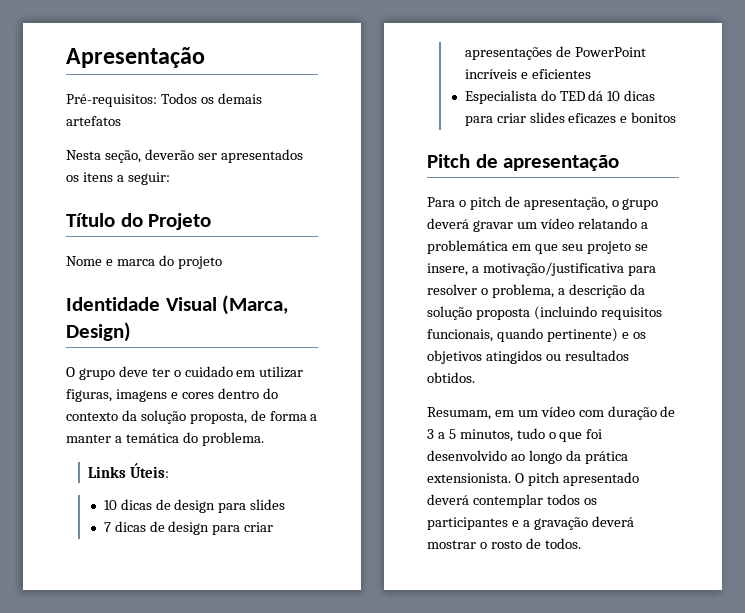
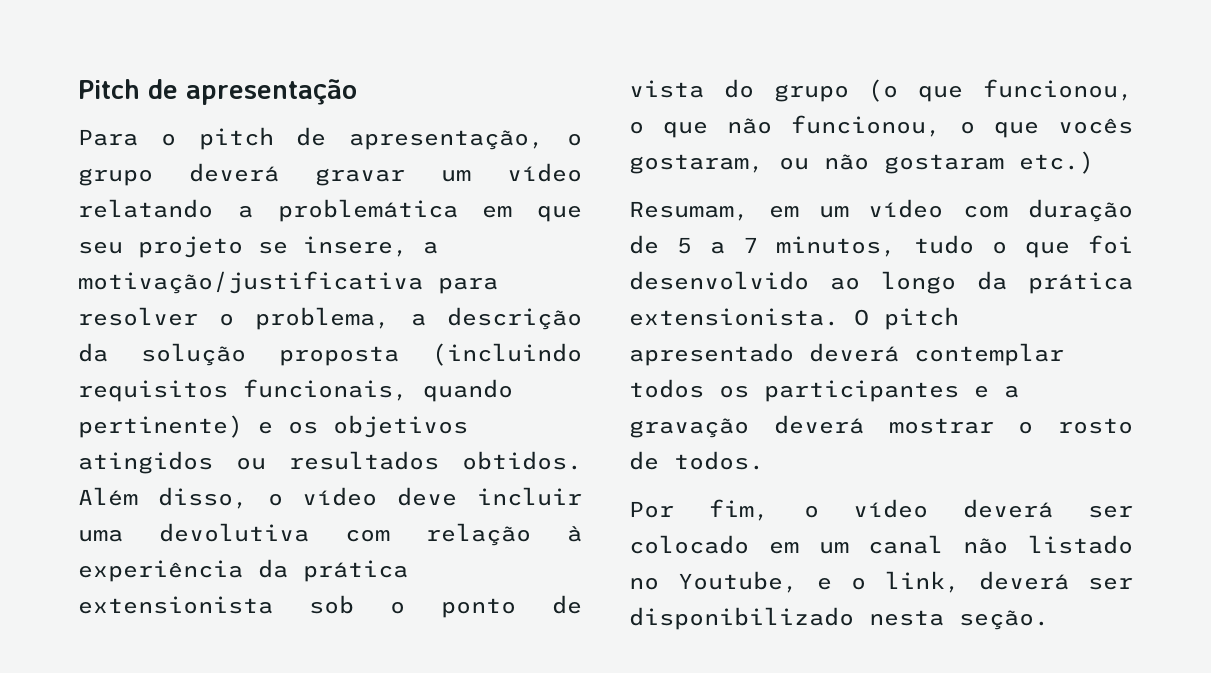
[66,47,205,68] [66,93,262,107] [66,116,121,126] [66,149,303,163] [66,172,170,185] [66,213,212,230] [66,255,222,269] [66,295,289,315] [66,322,131,342] [66,366,304,380] [66,388,278,402] [66,410,318,424] [66,432,264,446] [87,463,169,478] [103,499,286,513] [103,521,274,535] [464,46,646,60] [464,69,591,79] [464,90,656,104] [464,112,677,126] Apresentação // Pré-requisitos: Todos os demais artefatos // Nesta seção, deverão ser apresentados os itens a seguir: // Título do Projeto // Nome e marca do projeto // Identidade Visual (Marca, Design) // O grupo deve ter o cuidado em utilizar figuras, imagens e cores dentro do contexto da solução proposta, de forma a manter a temática do problema. // Links Úteis: // 10 dicas de design para slides // 7 dicas de design para criar apresentações de PowerPoint incríveis e eficientes // Especialista do TED dá 10 dicas para criar slides eficazes e bonitos // -> (78, 89) none
(475, 377) none -> [78,487,582,509] [78,523,582,546] [78,559,408,582] [78,595,582,618] [629,79,1133,102] [629,115,1133,138] [629,151,1094,174] Além disso, o vídeo deve incluir uma devolutiva com relação à experiência da prática extensionista sob o ponto de vista do grupo (o que funcionou, o que não funcionou, o que vocês gostaram, ou não gostaram etc.)
[427,429,456,439] 3 a 5 -> [677,237,758,254] 5 a 7
(581, 543) none -> [629,499,1133,521] [629,535,1133,554] [629,571,1133,593] [629,607,1049,630] // Por fim, o vídeo deverá ser colocado em um canal não listado no Youtube, e o link, deverá ser disponibilizado nesta seção.

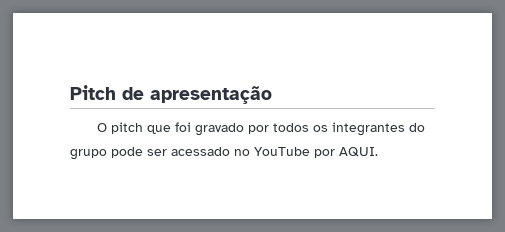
[78,127,582,150] [78,163,582,186] [78,199,582,222] [78,236,438,258] [78,271,498,294] [78,307,582,330] [78,343,582,366] [78,379,513,402] [78,415,468,438] [78,451,582,474] [78,487,582,509] [78,523,582,546] [78,559,408,582] [78,595,582,618] [629,79,1133,102] [629,115,1133,138] [629,151,1094,174] [629,199,1133,222] [629,235,1133,258] [629,271,1133,294] [629,307,959,330] [629,343,1064,366] [629,379,1019,402] [629,415,1133,438] [629,451,764,470] [629,499,1133,521] [629,535,1133,554] [629,571,1133,593] [629,607,1049,630] Para o pitch de apresentação, o grupo deverá gravar um vídeo relatando a problemática em que seu projeto se insere, a motivação/justificativa para resolver o problema, a descrição da solução proposta (incluindo requisitos funcionais, quando pertinente) e os objetivos atingidos ou resultados obtidos. Além disso, o vídeo deve incluir uma devolutiva com relação à experiência da prática extensionista sob o ponto de vista do grupo (o que funcionou, o que não funcionou, o que vocês gostaram, ou não gostaram etc.) // Resumam, em um vídeo com duração de 5 a 7 minutos, tudo o que foi desenvolvido ao longo da prática extensionista. O pitch apresentado deverá contemplar todos os participantes e a gravação deverá mostrar o rosto de todos. // Por fim, o vídeo deverá ser colocado em um canal não listado no Youtube, e o link, deverá ser disponibilizado nesta seção. -> [96,122,425,136] [70,147,378,160] O pitch que foi gravado por todos os integrantes do grupo pode ser acessado no YouTube por AQUI.

